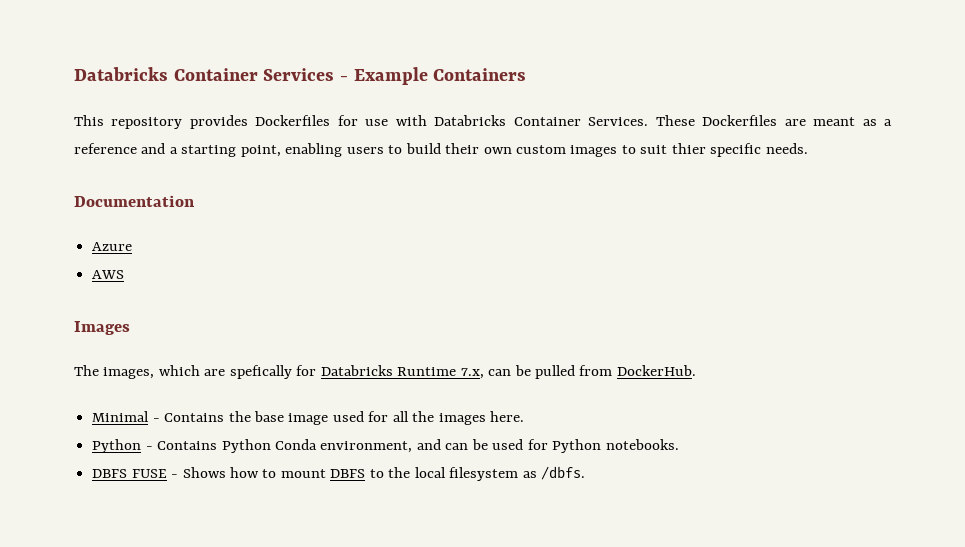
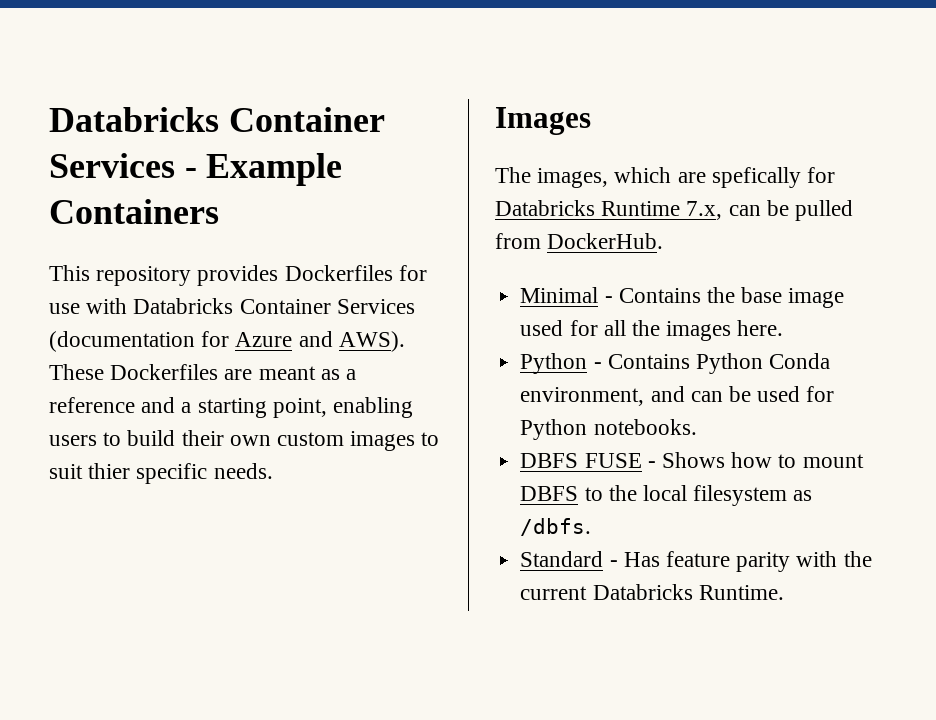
[588,117,649,126] Services. -> [336,299,415,314] [49,331,405,352] Services (documentation for Azure and AWS).
[74,195,195,207] [92,242,133,251] [92,270,125,279] // Documentation // Azure // AWS -> (273, 471) none
(586, 473) none -> [520,551,872,572] [520,584,784,600] // Standard - Has feature parity with the current Databricks Runtime.

